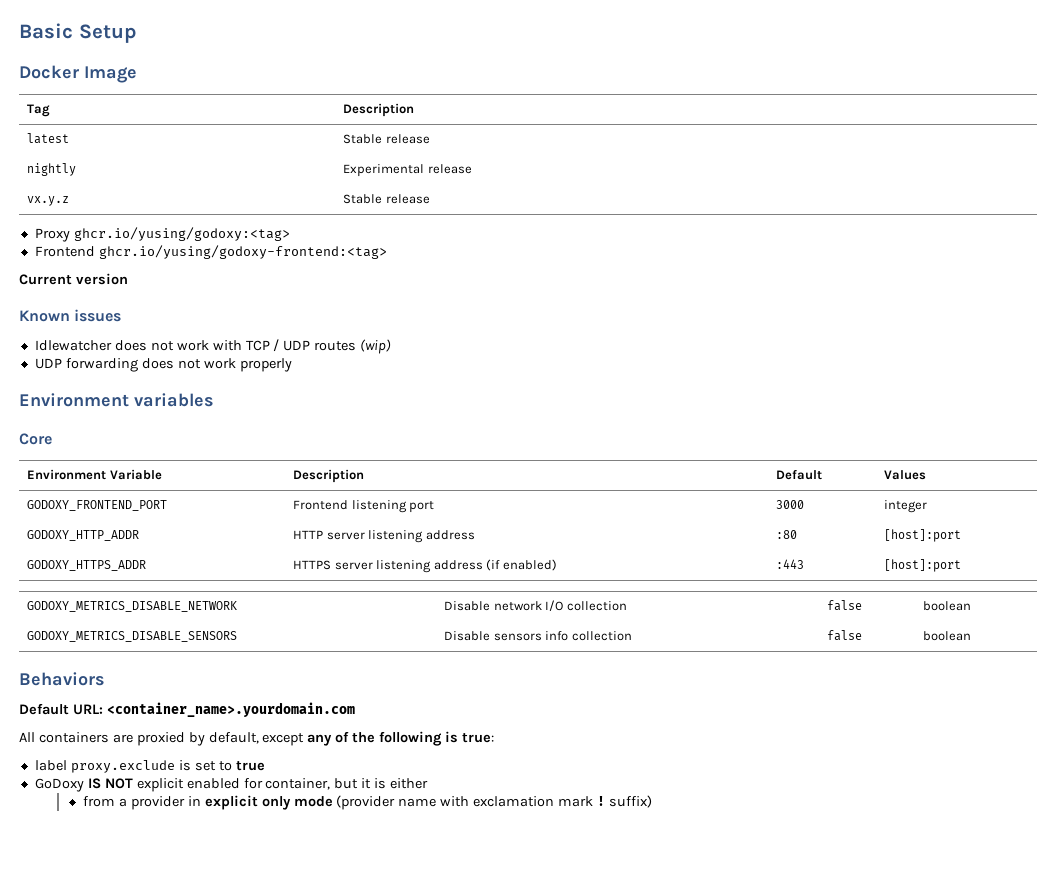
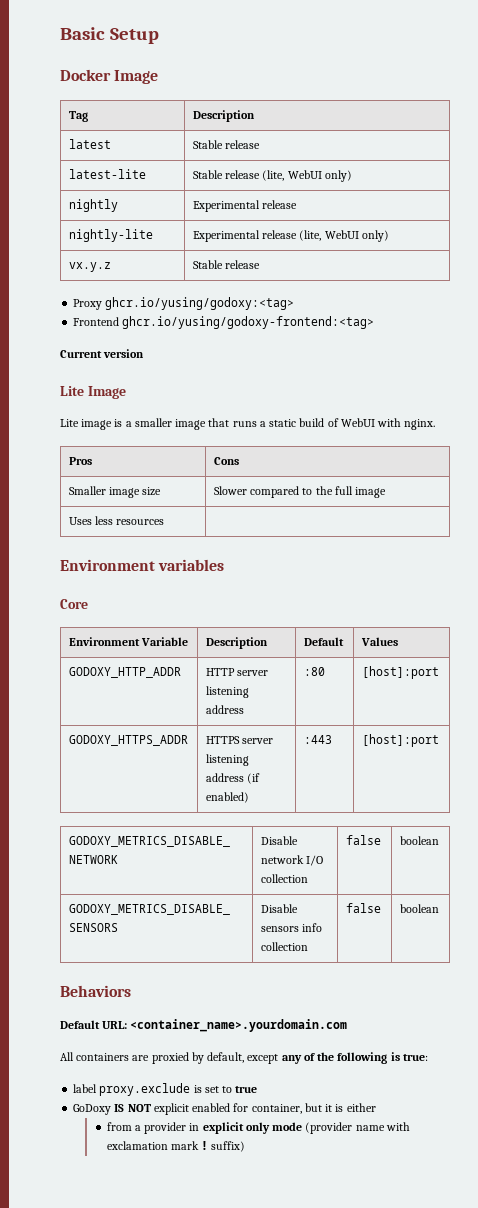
[27,163,77,176] [343,164,472,177] nightly | Experimental release -> [68,169,146,179] [192,170,352,182] [68,199,118,212] [192,200,298,212] [68,229,153,242] [192,230,389,242] latest-lite | Stable release (lite, WebUI only) // nightly | Experimental release // nightly-lite | Experimental release (lite, WebUI only)
[19,309,122,322] [34,339,392,354] [34,358,292,372] Known issues // Idlewatcher does not work with TCP / UDP routes (wip) // UDP forwarding does not work properly -> [60,386,126,399] [60,418,436,430] [68,457,92,465] [213,457,239,465] [68,486,162,498] [213,486,387,498] [68,516,165,525] Lite Image // Lite image is a smaller image that runs a static build of WebUI with nginx. // Pros | Cons // Smaller image size | Slower compared to the full image // Uses less resources |
[27,500,168,511] [293,500,435,513] [776,500,805,509] [884,500,928,513] // GODOXY_FRONTEND_PORT | Frontend listening port | 3000 | integer -> (398, 641) none

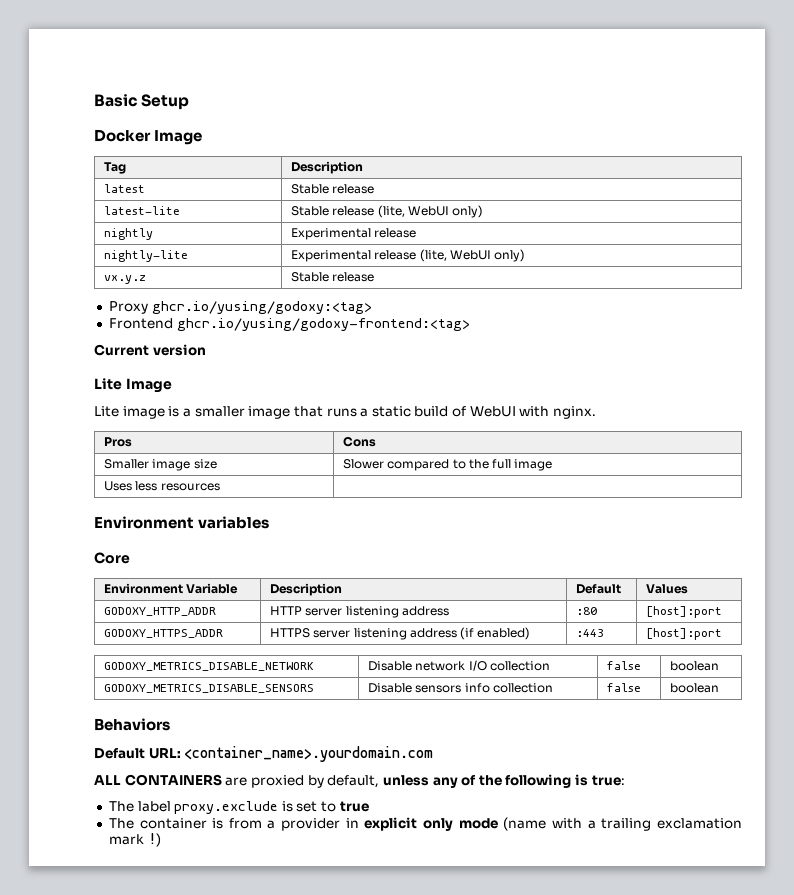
[60,1052,130,1061] All containers -> [94,774,222,786] ALL CONTAINERS
[247,1054,279,1064] except -> [382,775,429,786] unless
(428, 1057) none -> [108,801,134,812] The
[73,1103,376,1115] GoDoxy IS NOT explicit enabled for container, but it is either // -> [108,818,224,829] The container is
[305,1122,410,1134] [106,1141,246,1152] (provider name with exclamation mark ! suffix) -> [503,817,742,831] [108,833,161,847] (name with a trailing exclamation mark !)

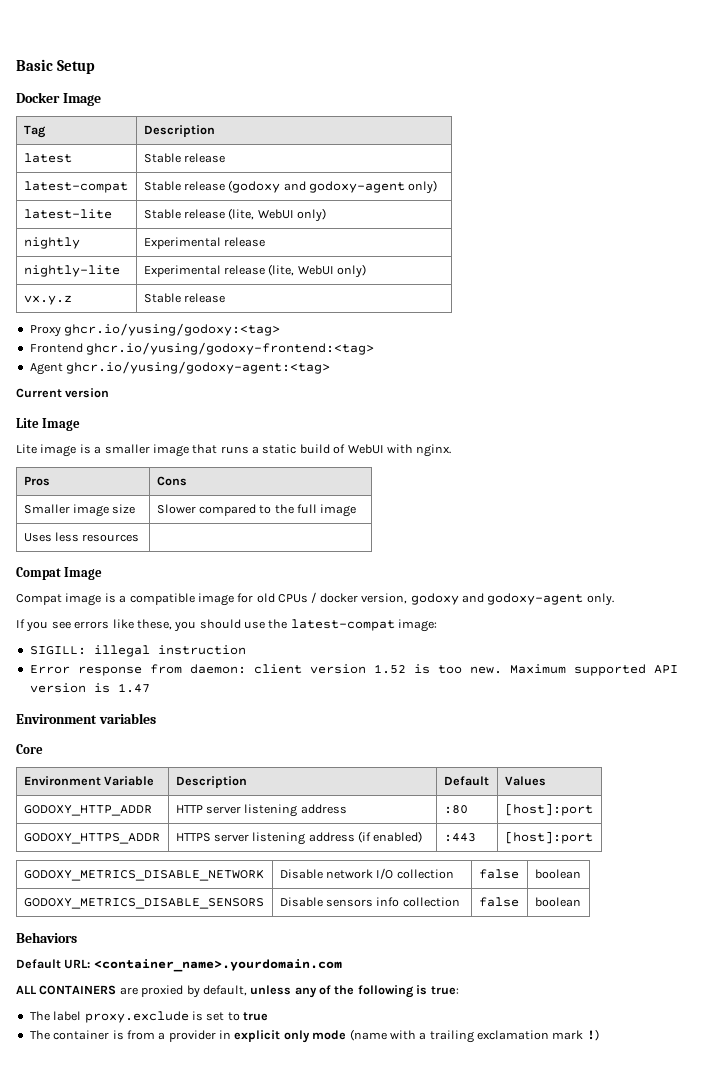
(375, 189) none -> [23,181,128,193] [143,180,438,194] // latest-compat | Stable release (godoxy and godoxy-agent only)
(470, 324) none -> [29,361,331,375] // Agent ghcr.io/yusing/godoxy-agent:<tag>
(220, 487) none -> [16,567,103,580] [16,592,614,606] [16,619,438,632] [29,645,246,657] [29,664,678,676] [29,683,150,693] // Compat Image // Compat image is a compatible image for old CPUs / docker version, godoxy and godoxy-agent only. // If you see errors like these, you should use the latest-compat image: // SIGILL: illegal instruction // Error response from daemon: client version 1.52 is too new. Maximum supported API version is 1.47

